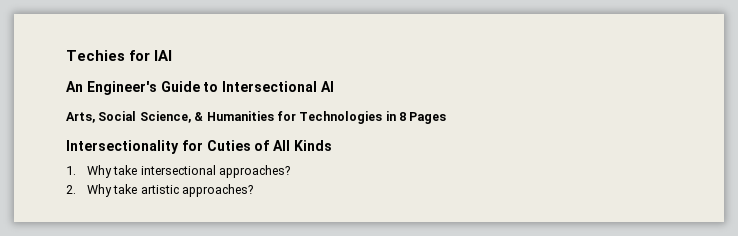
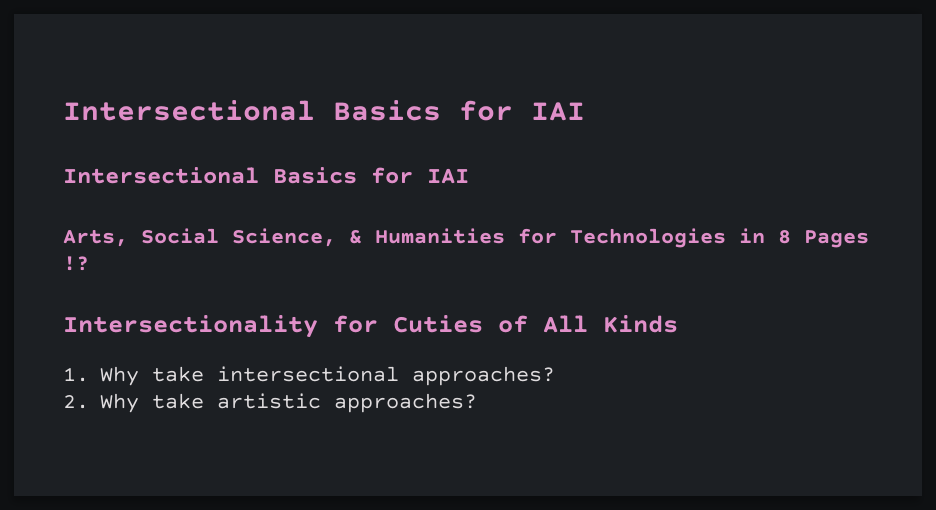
[66,50,173,61] [66,81,334,95] Techies for IAI // An Engineer's Guide to Intersectional AI -> [63,100,585,121] [63,167,469,184] Intersectional Basics for IAI // Intersectional Basics for IAI
(447, 118) none -> [63,256,89,271] !?

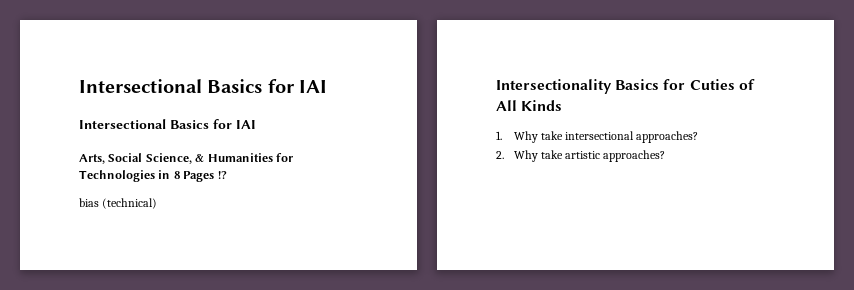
(89, 263) none -> [79,198,158,209] // bias (technical)
(318, 326) none -> [615,79,660,90] Basics

